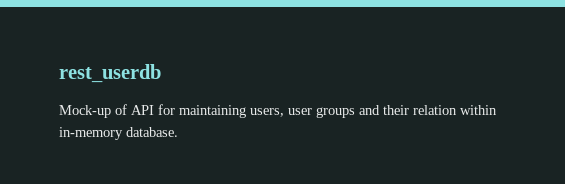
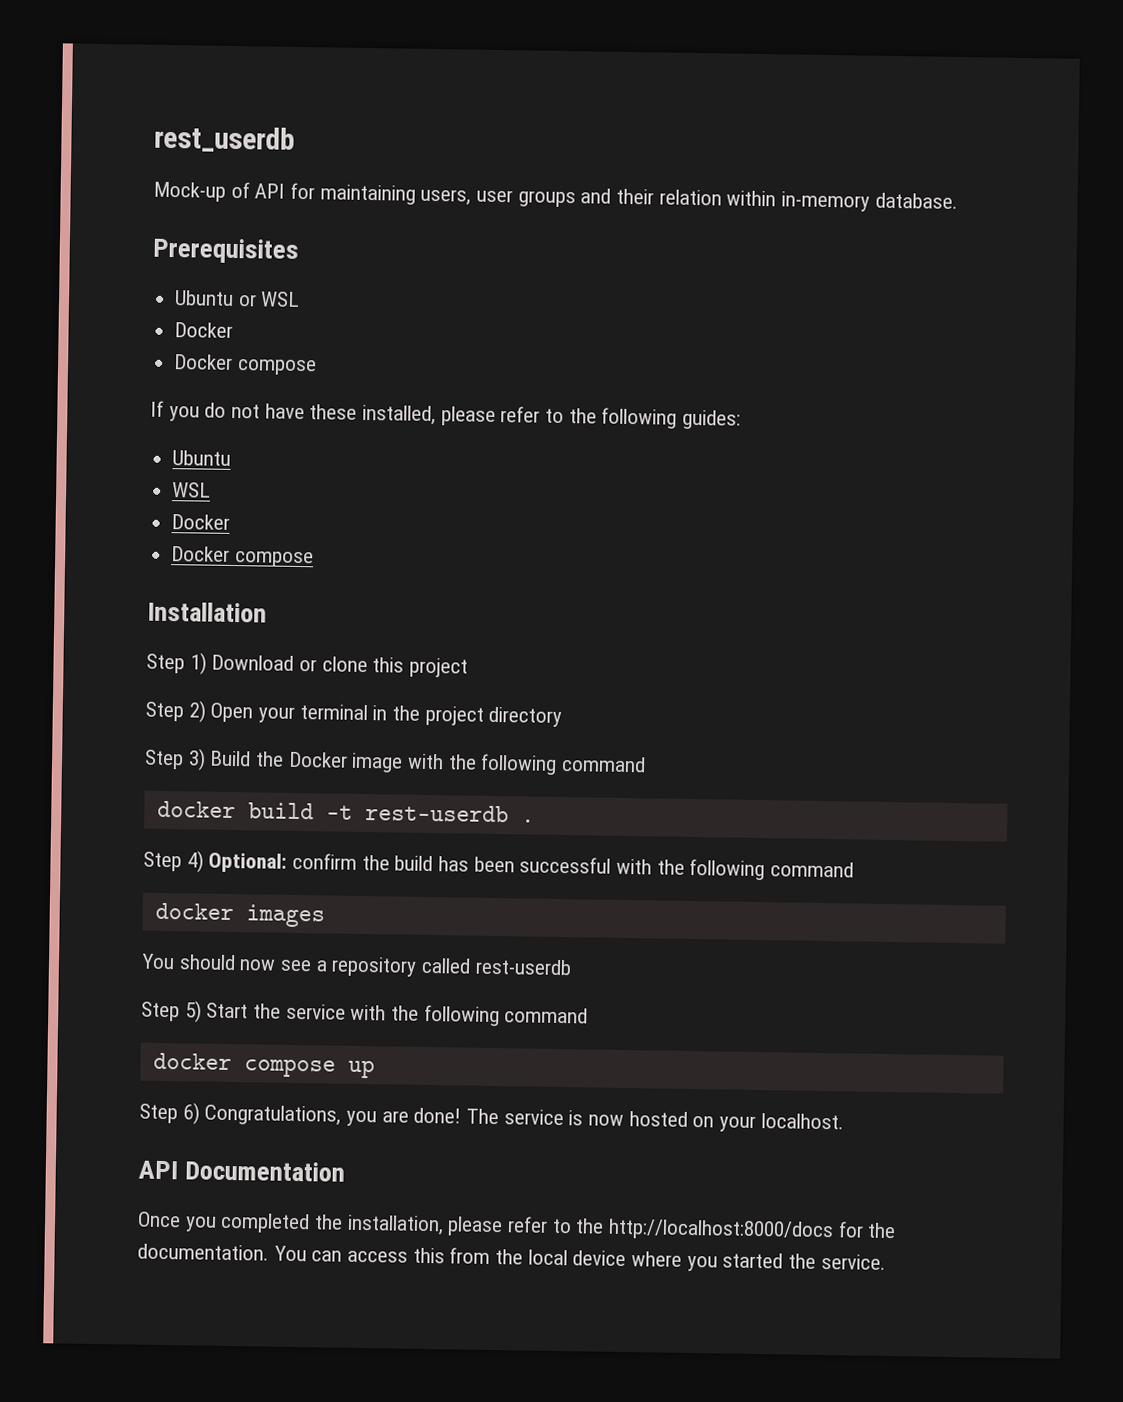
(178, 132) none -> [152,237,299,264] [174,290,301,307] [174,322,234,338] [173,354,317,376] [150,400,742,430] [172,450,232,466] [172,482,212,498] [171,514,231,530] [171,546,314,568] [147,601,267,623] [146,652,469,678] [145,700,563,728] [144,748,647,775] [156,800,535,823] [143,850,855,881] [154,902,325,928] [141,953,572,977] [141,1000,589,1027] [152,1052,375,1079] [139,1102,844,1133] [138,1160,346,1182] [137,1211,897,1242] [137,1243,886,1272] // Prerequisites // Ubuntu or WSL // Docker // Docker compose // If you do not have these installed, please refer to the following guides: // Ubuntu // WSL // Docker // Docker compose // Installation // Step 1) Download or clone this project // Step 2) Open your terminal in the project directory // Step 3) Build the Docker image with the following command // docker build -t rest-userdb . // Step 4) Optional: confirm the build has been successful with the following command // docker images // You should now see a repository called rest-userdb // Step 5) Start the service with the following command // docker compose up // Step 6) Congratulations, you are done! The service is now hosted on your localhost. // API Documentation // Once you completed the installation, please refer to the http://localhost:8000/docs for the documentation. You can access this from the local device where you started the service.

